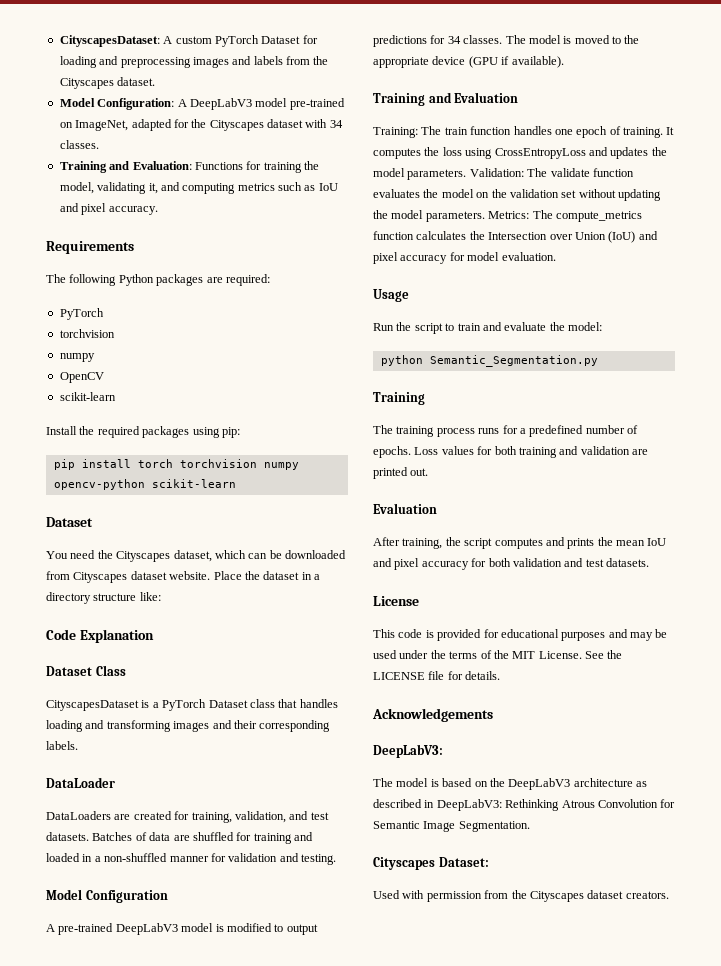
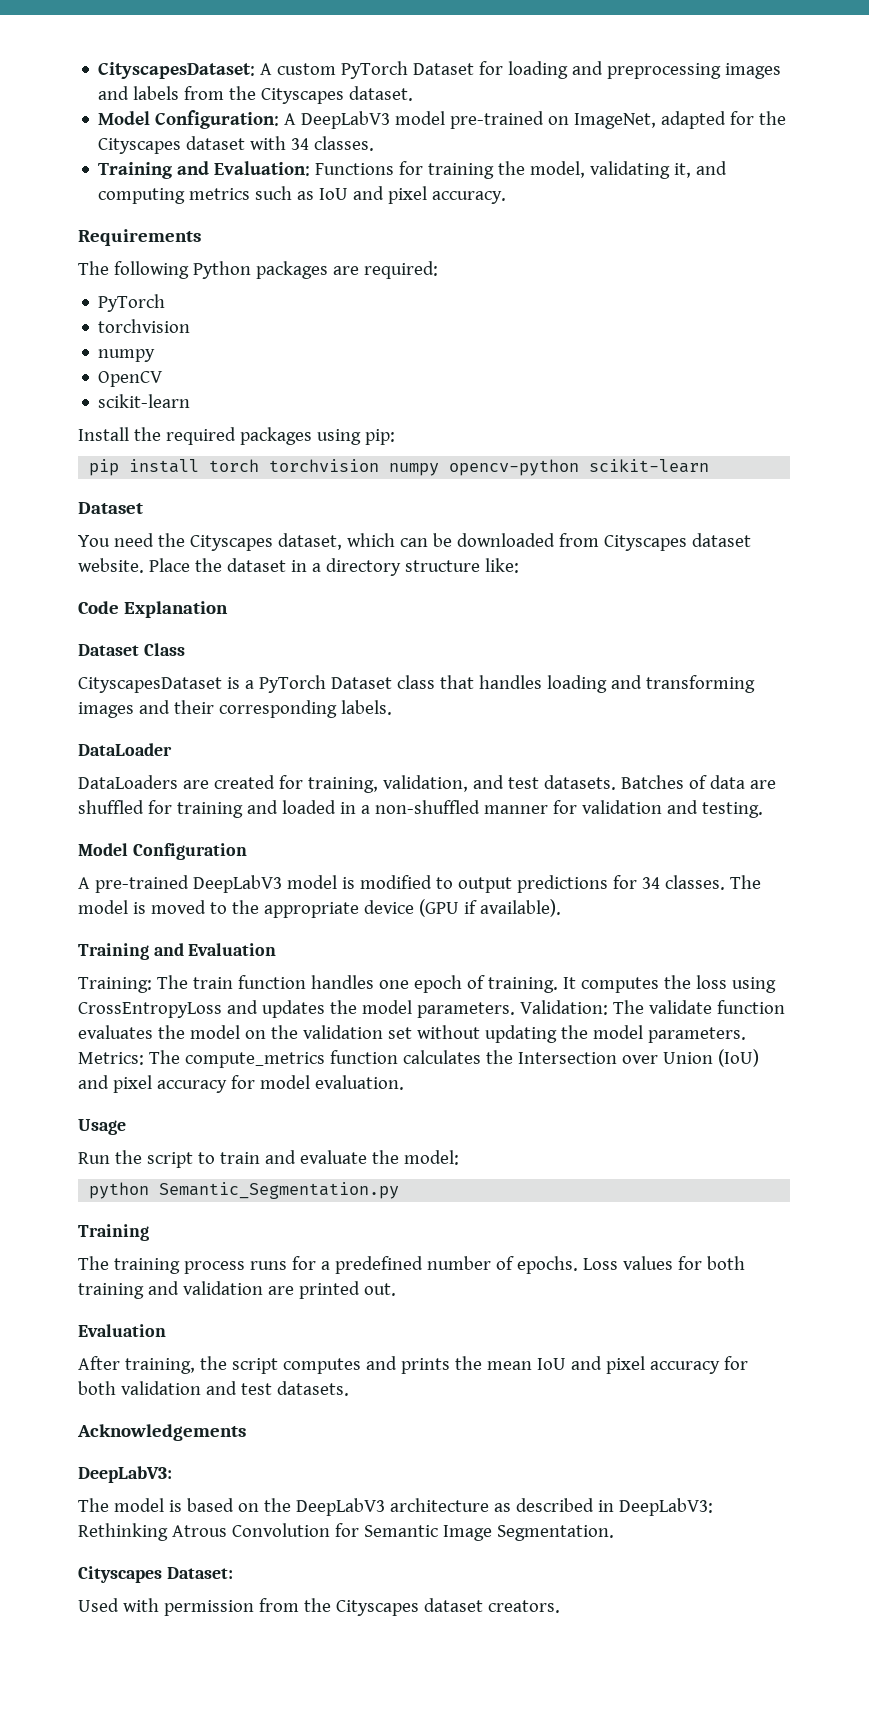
[373,596,419,606] [373,629,668,641] [373,650,623,659] [373,671,501,680] // License // This code is provided for educational purposes and may be used under the terms of the MIT License. See the LICENSE file for details. -> (349, 1388) none

